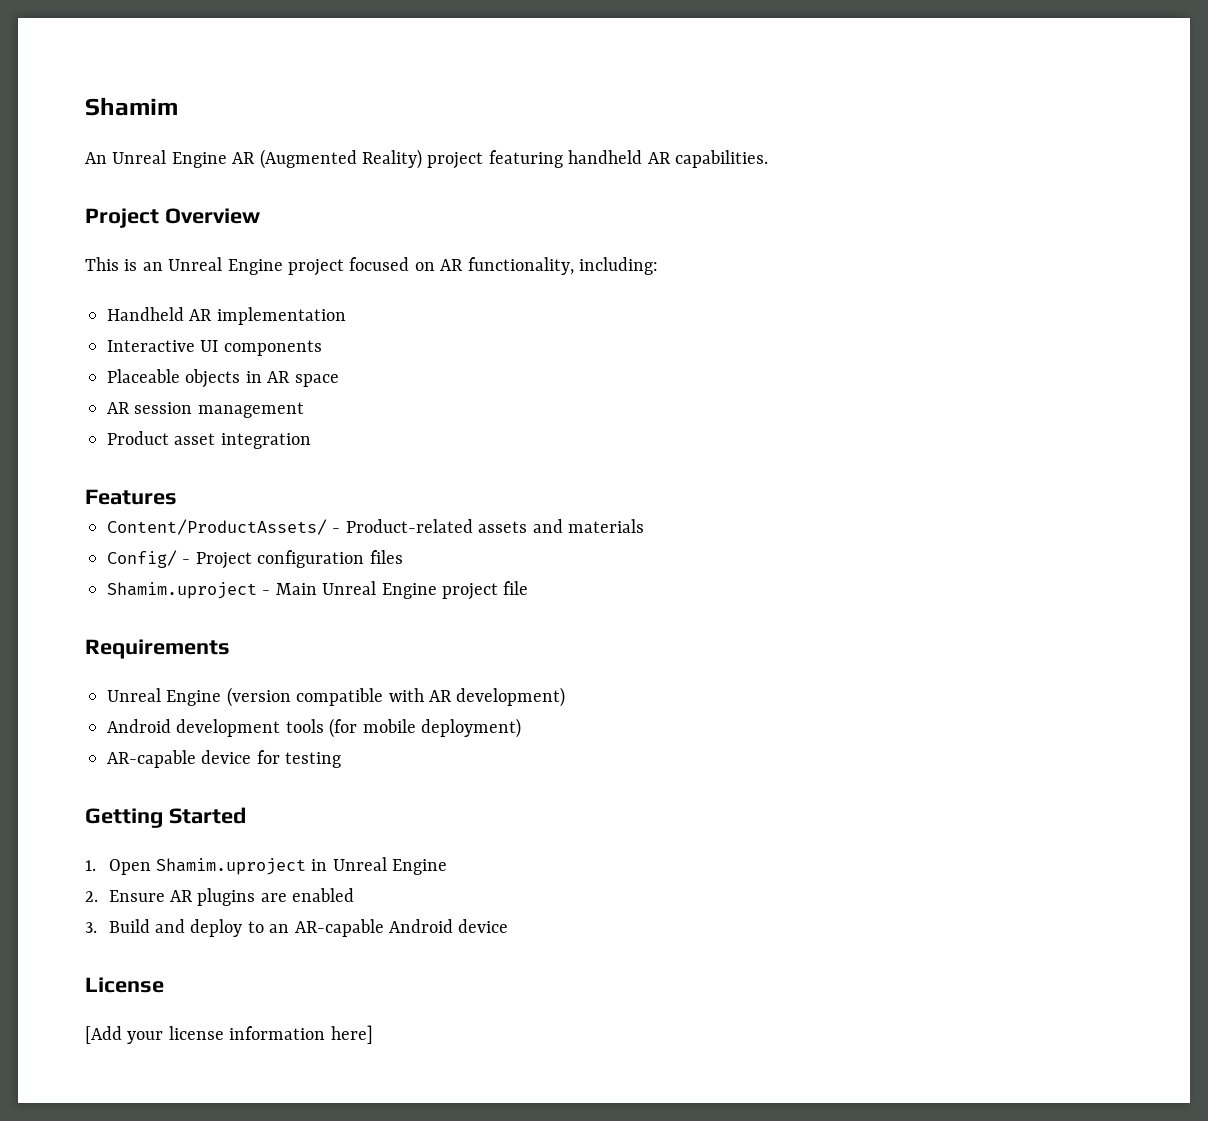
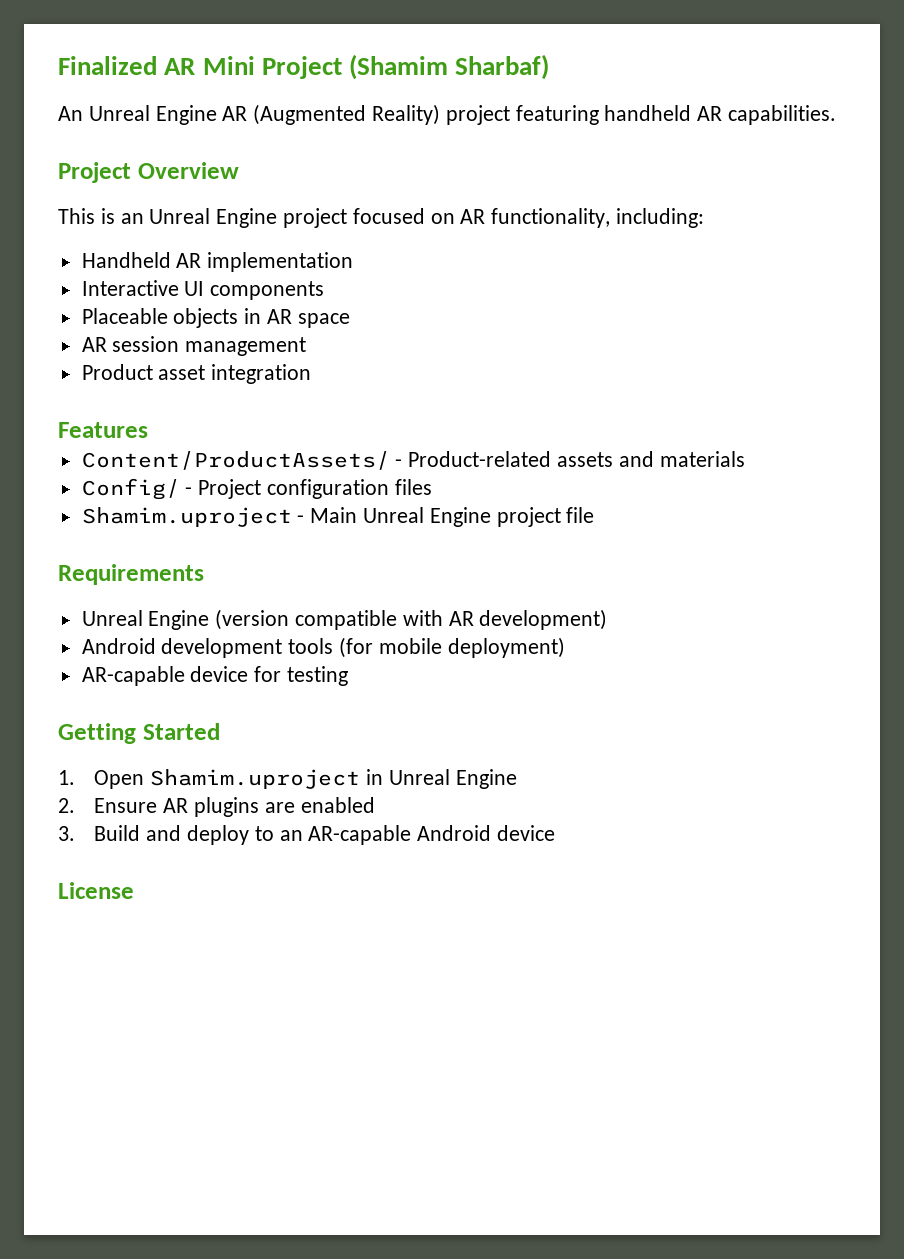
[85,97,178,116] Shamim -> [58,54,550,80] Finalized AR Mini Project (Shamim Sharbaf)
[85,1025,373,1044] // [Add your license information here] -> (134, 890) none

